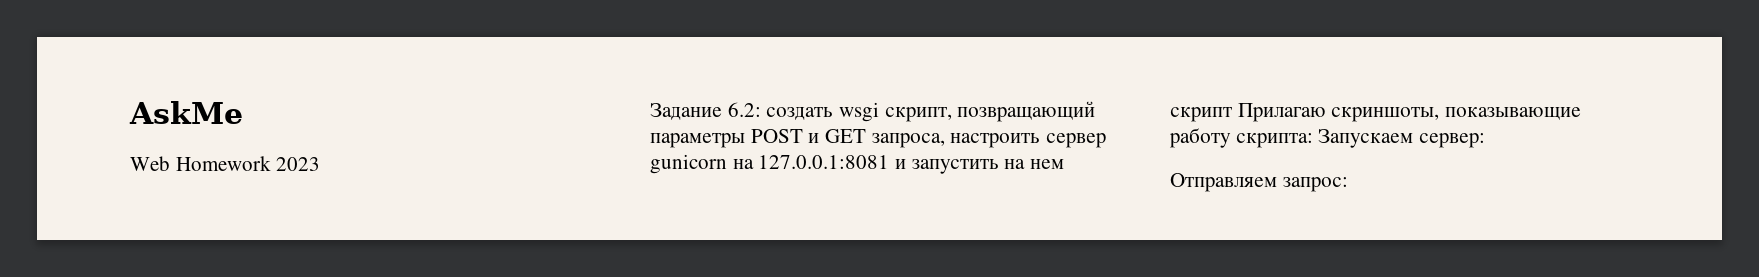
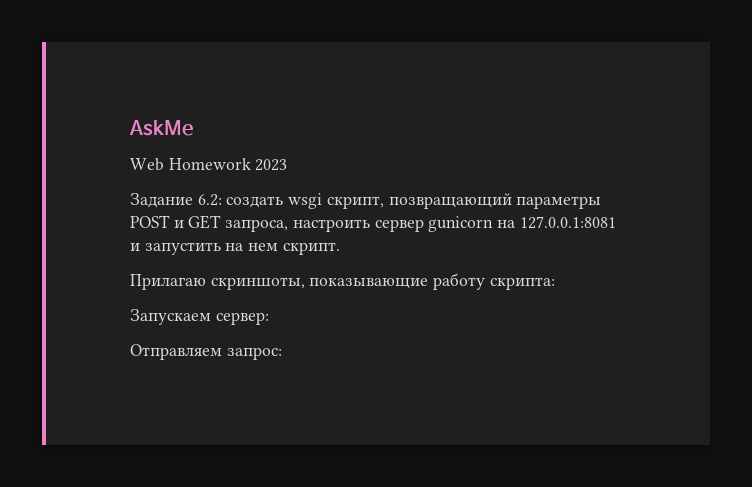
[1170,107,1232,122] скрипт -> [282,242,340,255] скрипт. //
(1313, 140) none -> (555, 283) //

